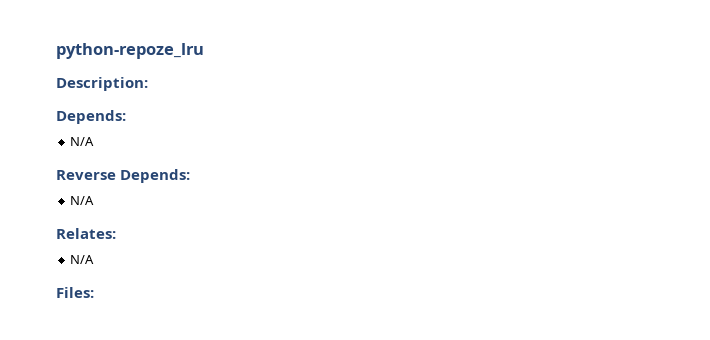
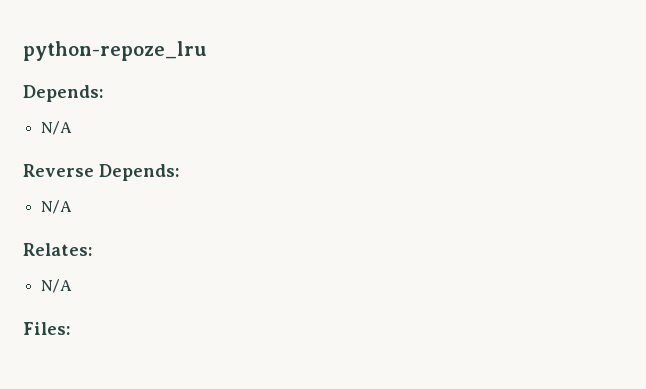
[56,77,148,91] // Description: -> (207, 51) none

